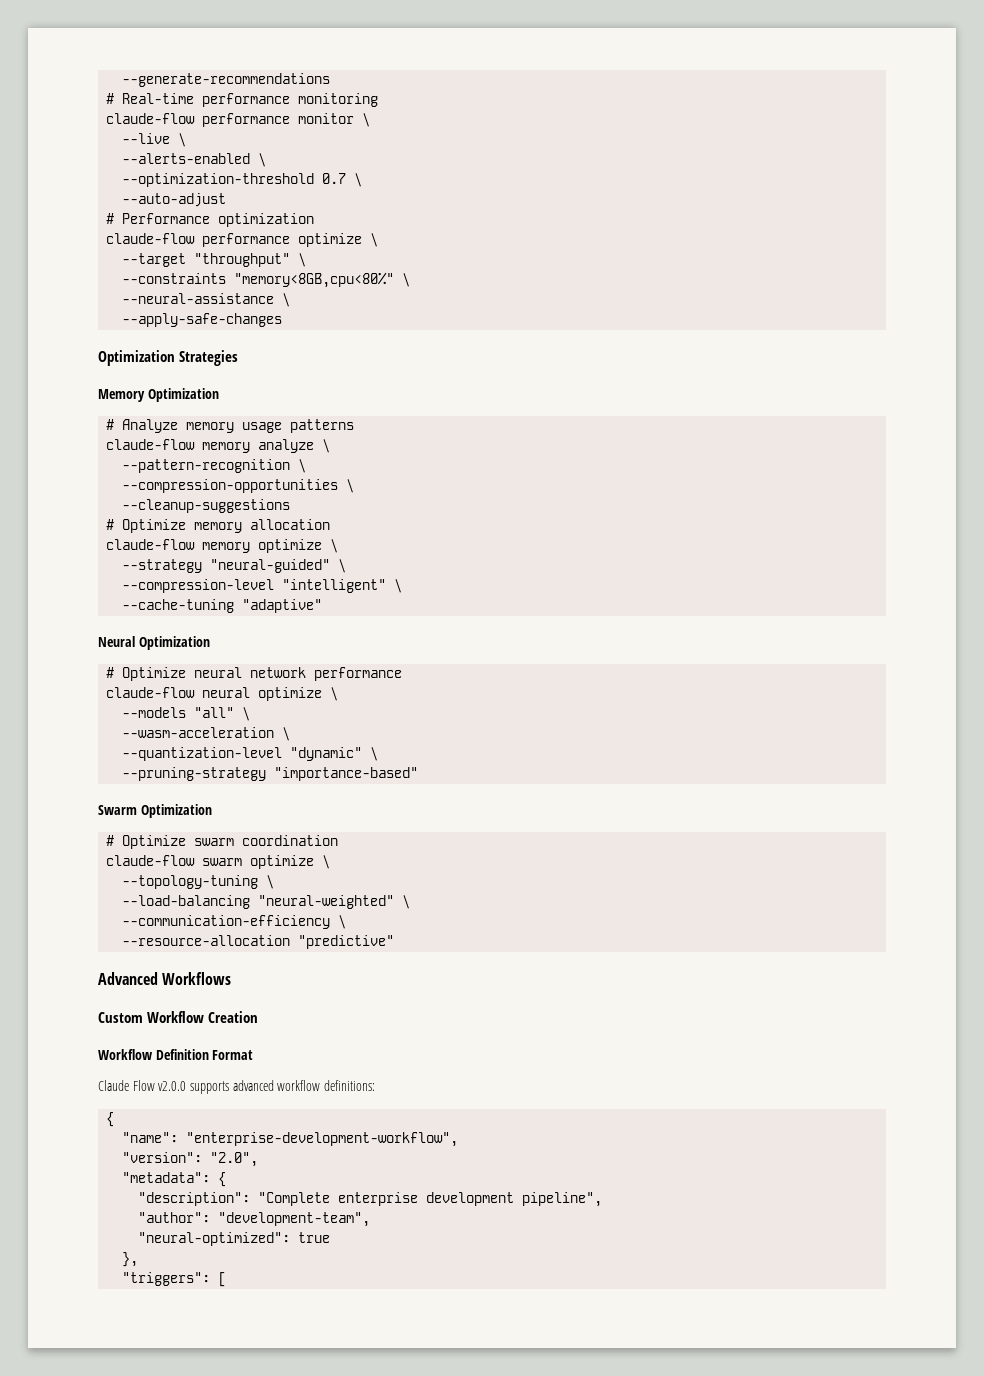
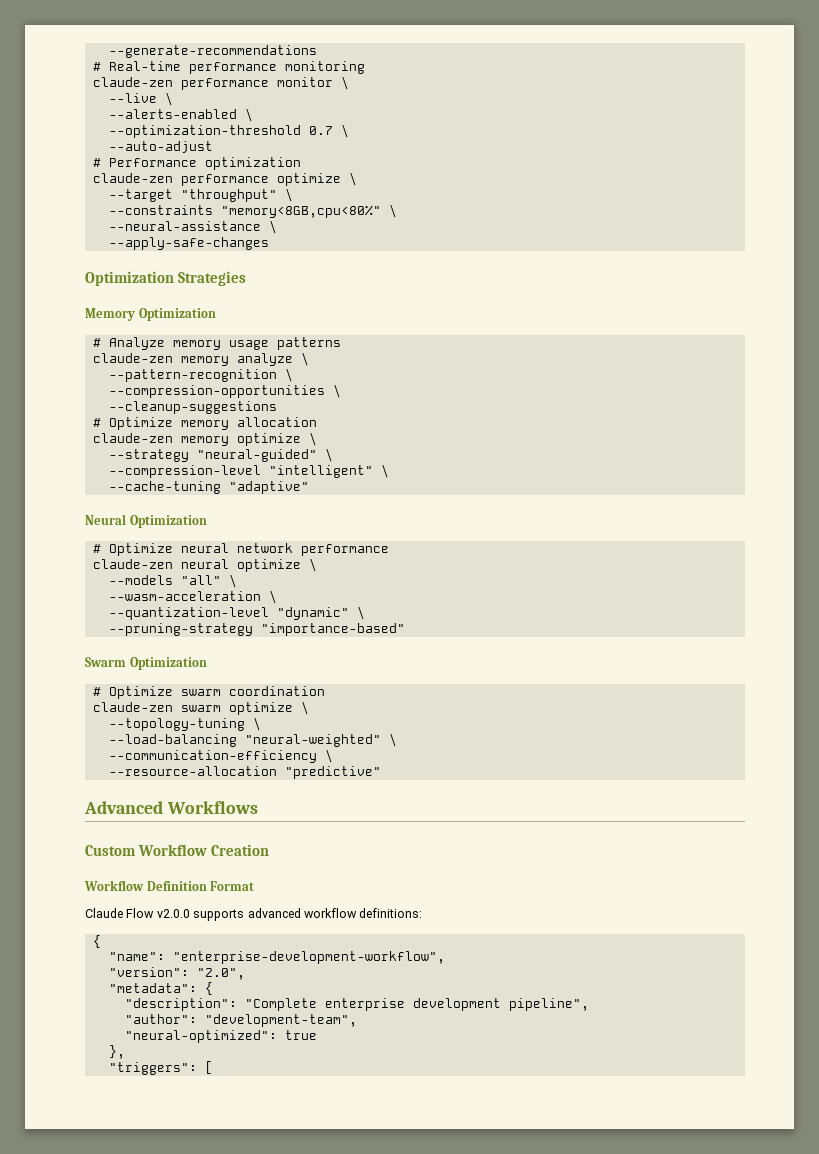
[106,113,196,124] claude-flow -> [92,77,173,87] claude-zen
[106,233,196,244] claude-flow -> [92,173,173,183] claude-zen
[106,439,196,450] claude-flow -> [92,353,173,363] claude-zen
[106,539,196,550] claude-flow -> [92,433,173,443] claude-zen
[106,687,196,698] claude-flow -> [92,559,173,569] claude-zen
[106,855,196,866] claude-flow -> [92,702,173,712] claude-zen

